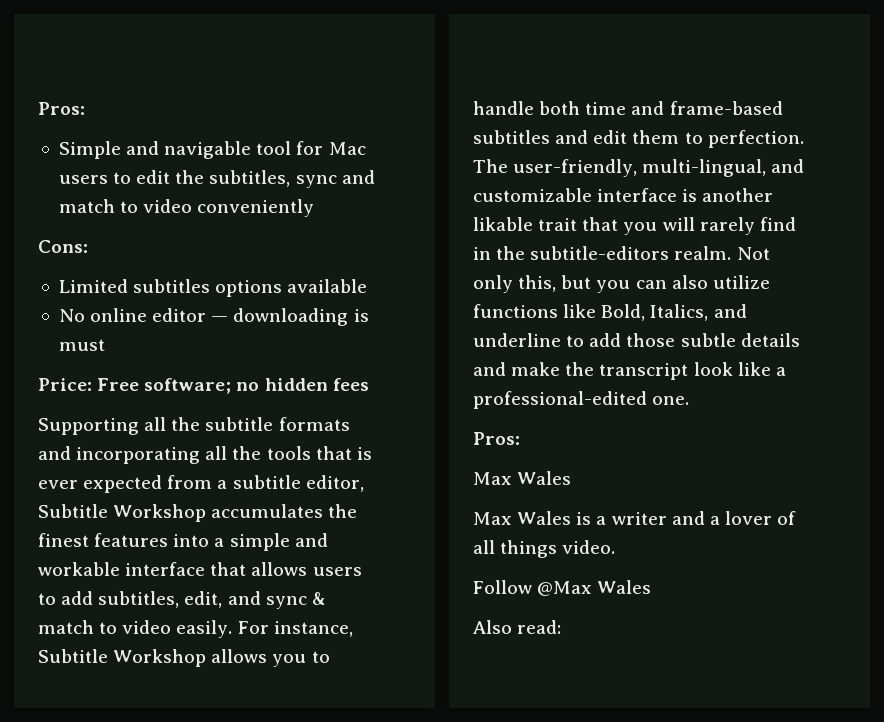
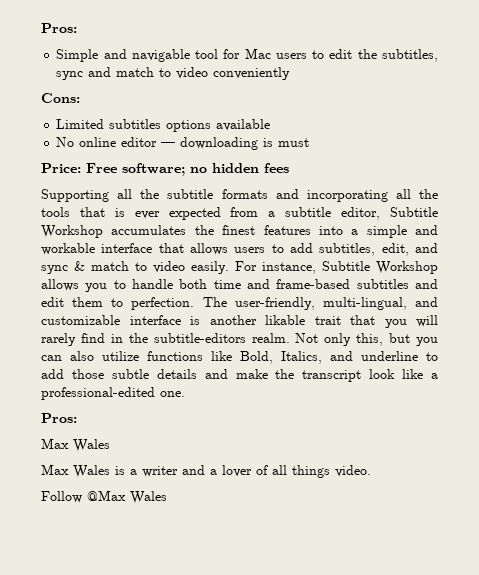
[473,620,562,634] // Also read: -> (167, 497) none

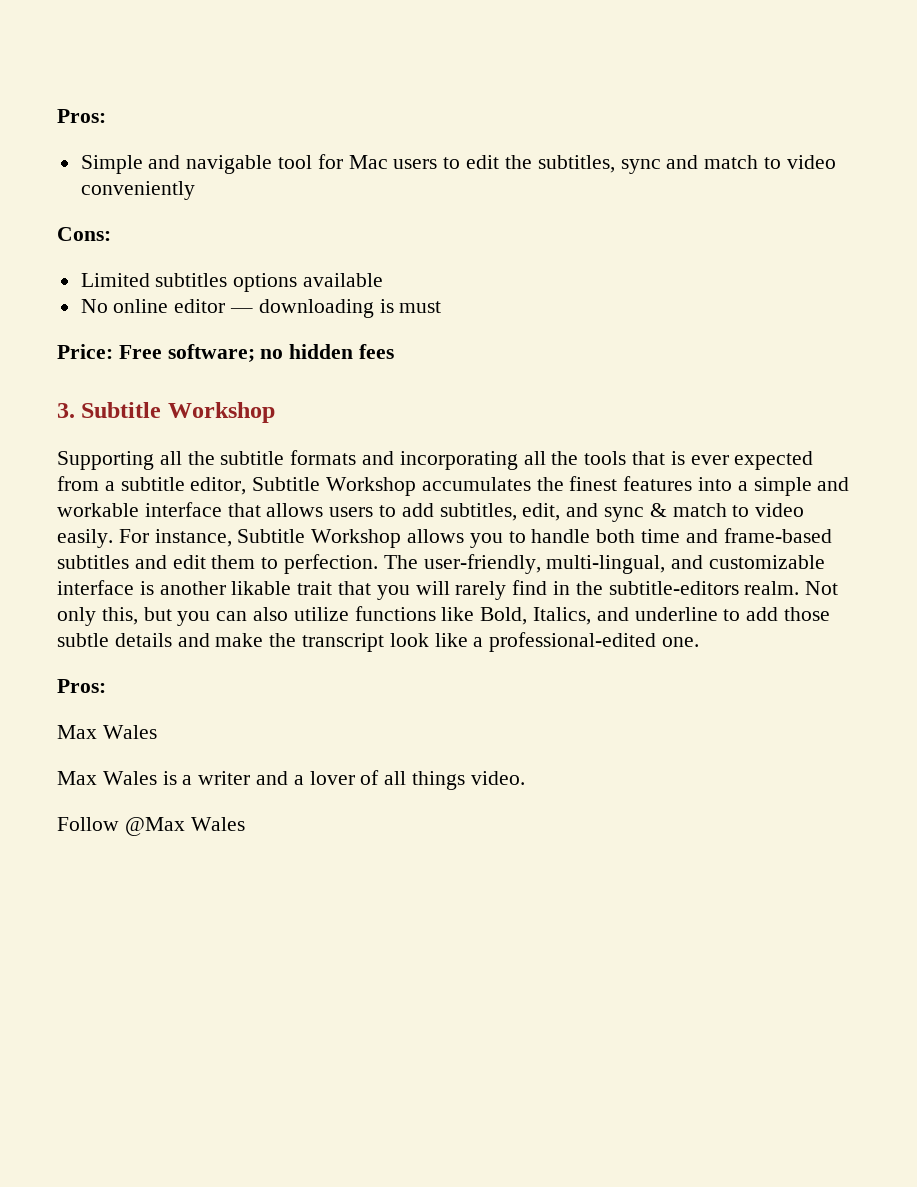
(289, 168) none -> [57,402,275,423] // 3. Subtitle Workshop

